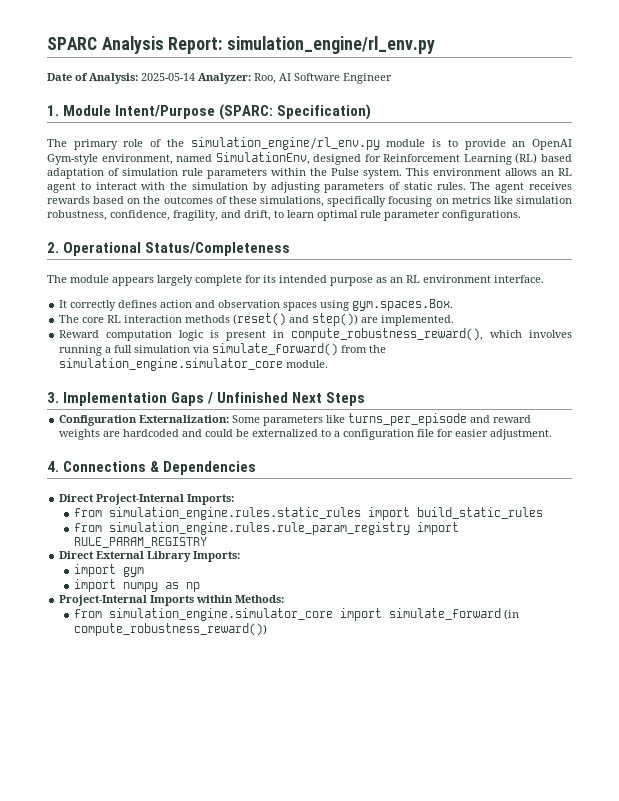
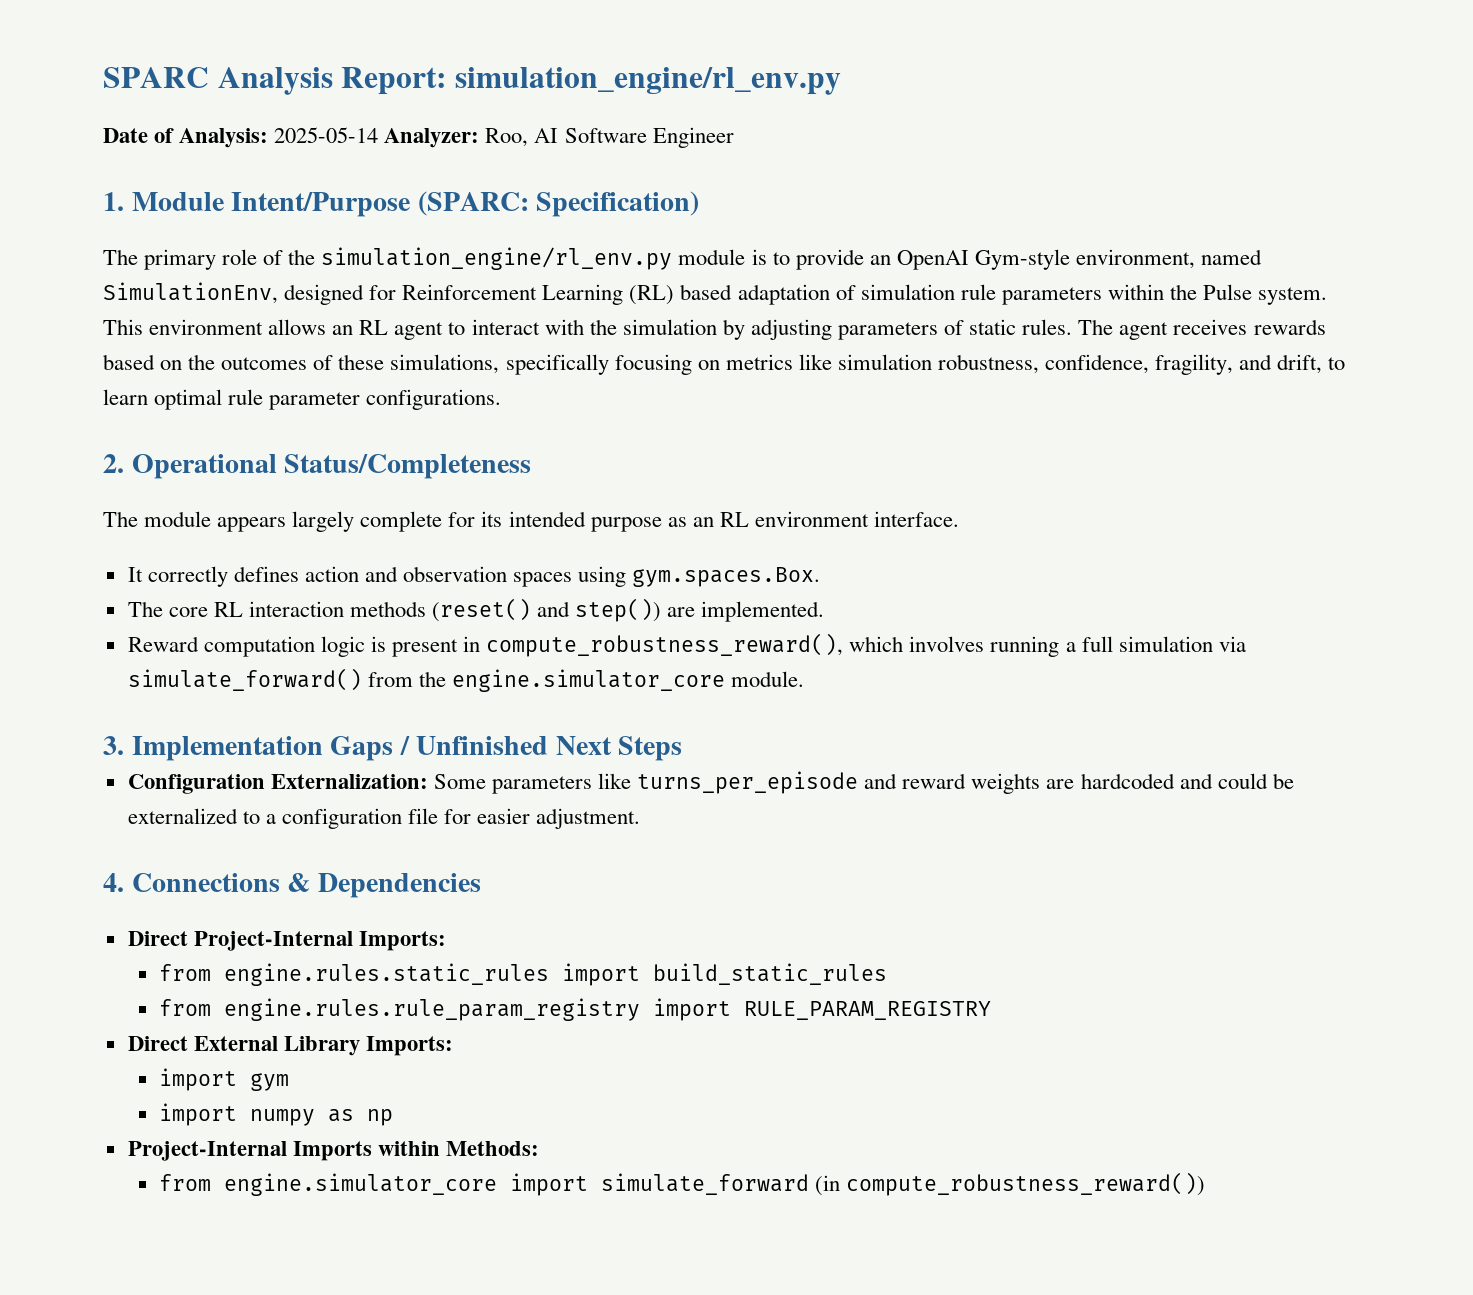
[59,358,284,371] simulation_engine.simulator_core -> [451,669,725,692] engine.simulator_core
[108,507,361,520] simulation_engine.rules.static_rules -> [224,963,550,986] engine.rules.static_rules
[108,522,410,535] simulation_engine.rules.rule_param_registry -> [224,998,641,1021] engine.rules.rule_param_registry
[108,608,333,621] simulation_engine.simulator_core -> [224,1173,498,1196] engine.simulator_core

